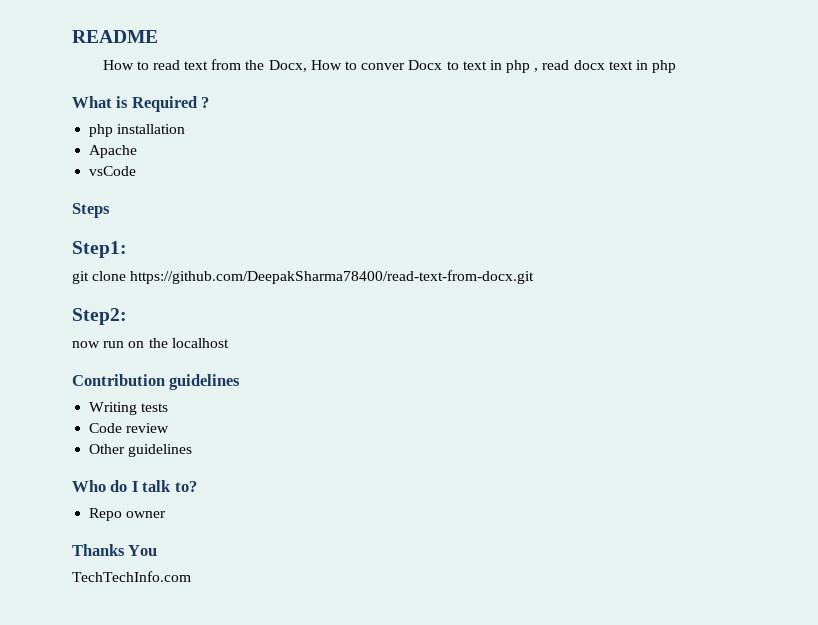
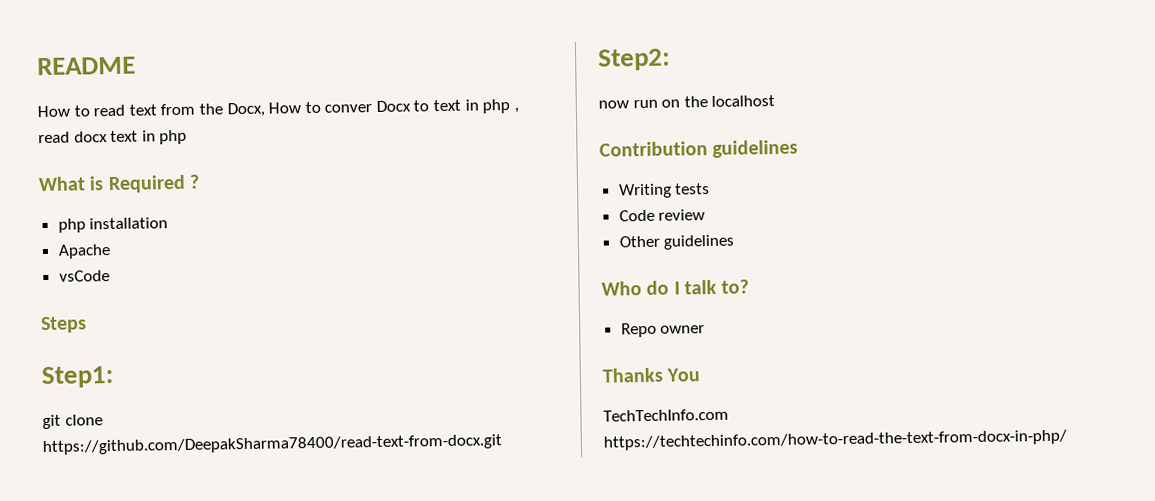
(191, 576) none -> [603,429,1067,451] https://techtechinfo.com/how-to-read-the-text-from-docx-in-php/

